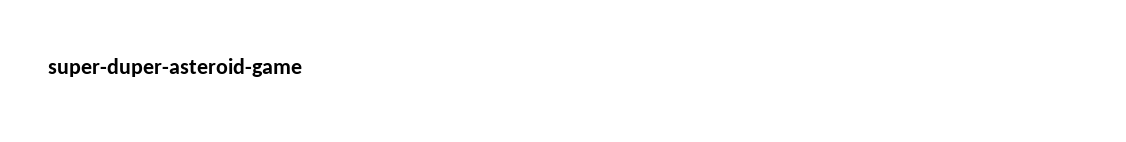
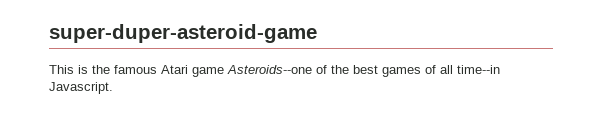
(302, 67) none -> [49,65,500,77] [49,82,113,94] // This is the famous Atari game Asteroids--one of the best games of all time--in Javascript.

